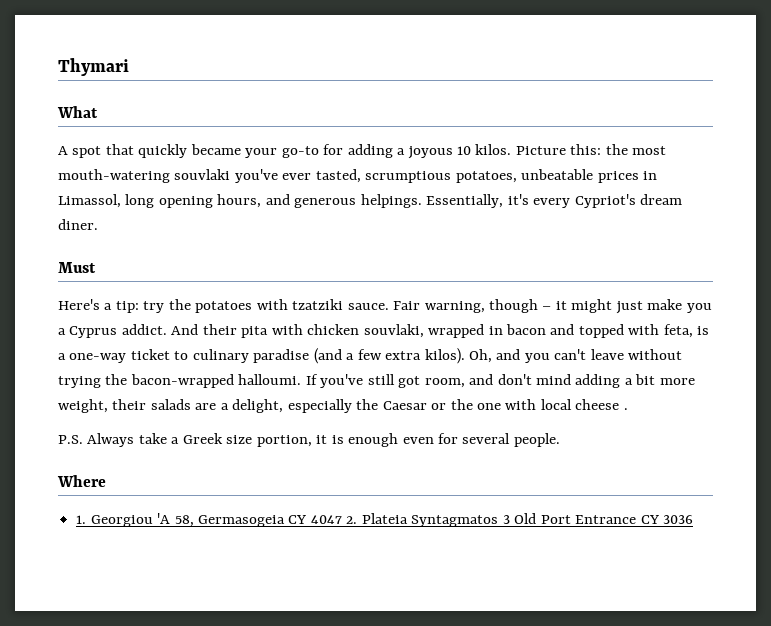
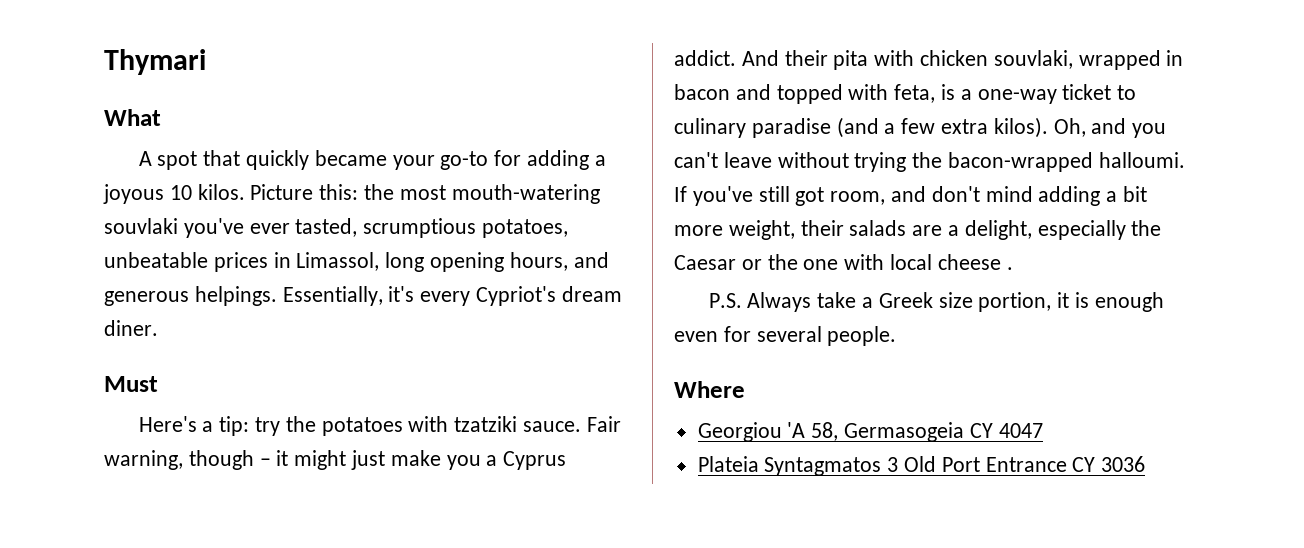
[76,515,87,524] 1. -> (745, 389) none
[346,516,358,524] 2. -> (1043, 430) //

